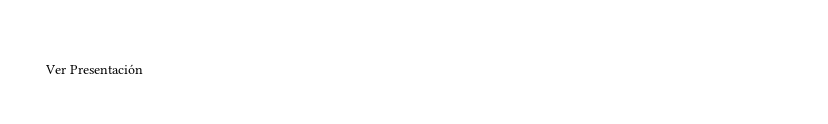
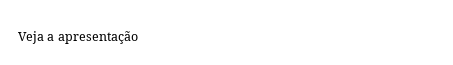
[45,64,143,74] Ver Presentación -> [18,31,138,44] Veja a apresentação

